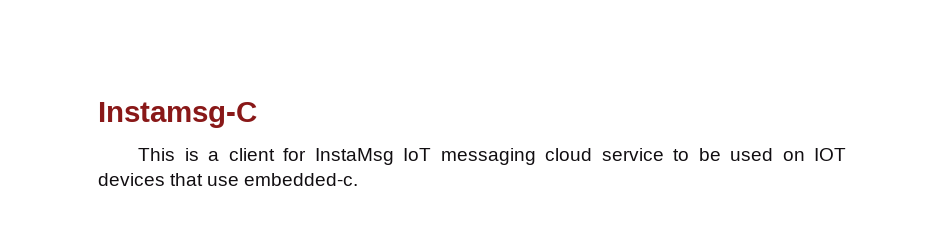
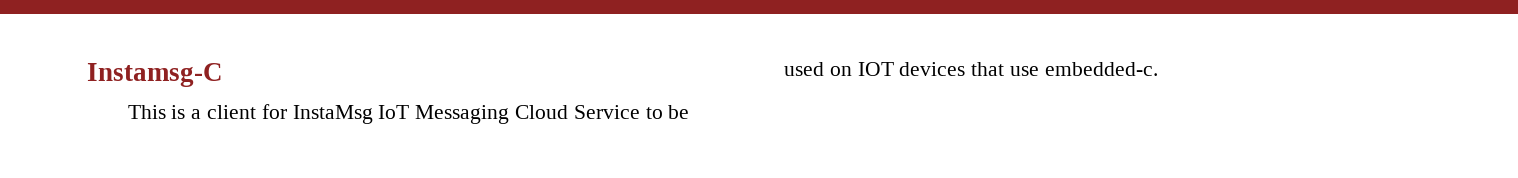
[440,148,664,165] messaging cloud service -> [415,105,640,124] Messaging Cloud Service

